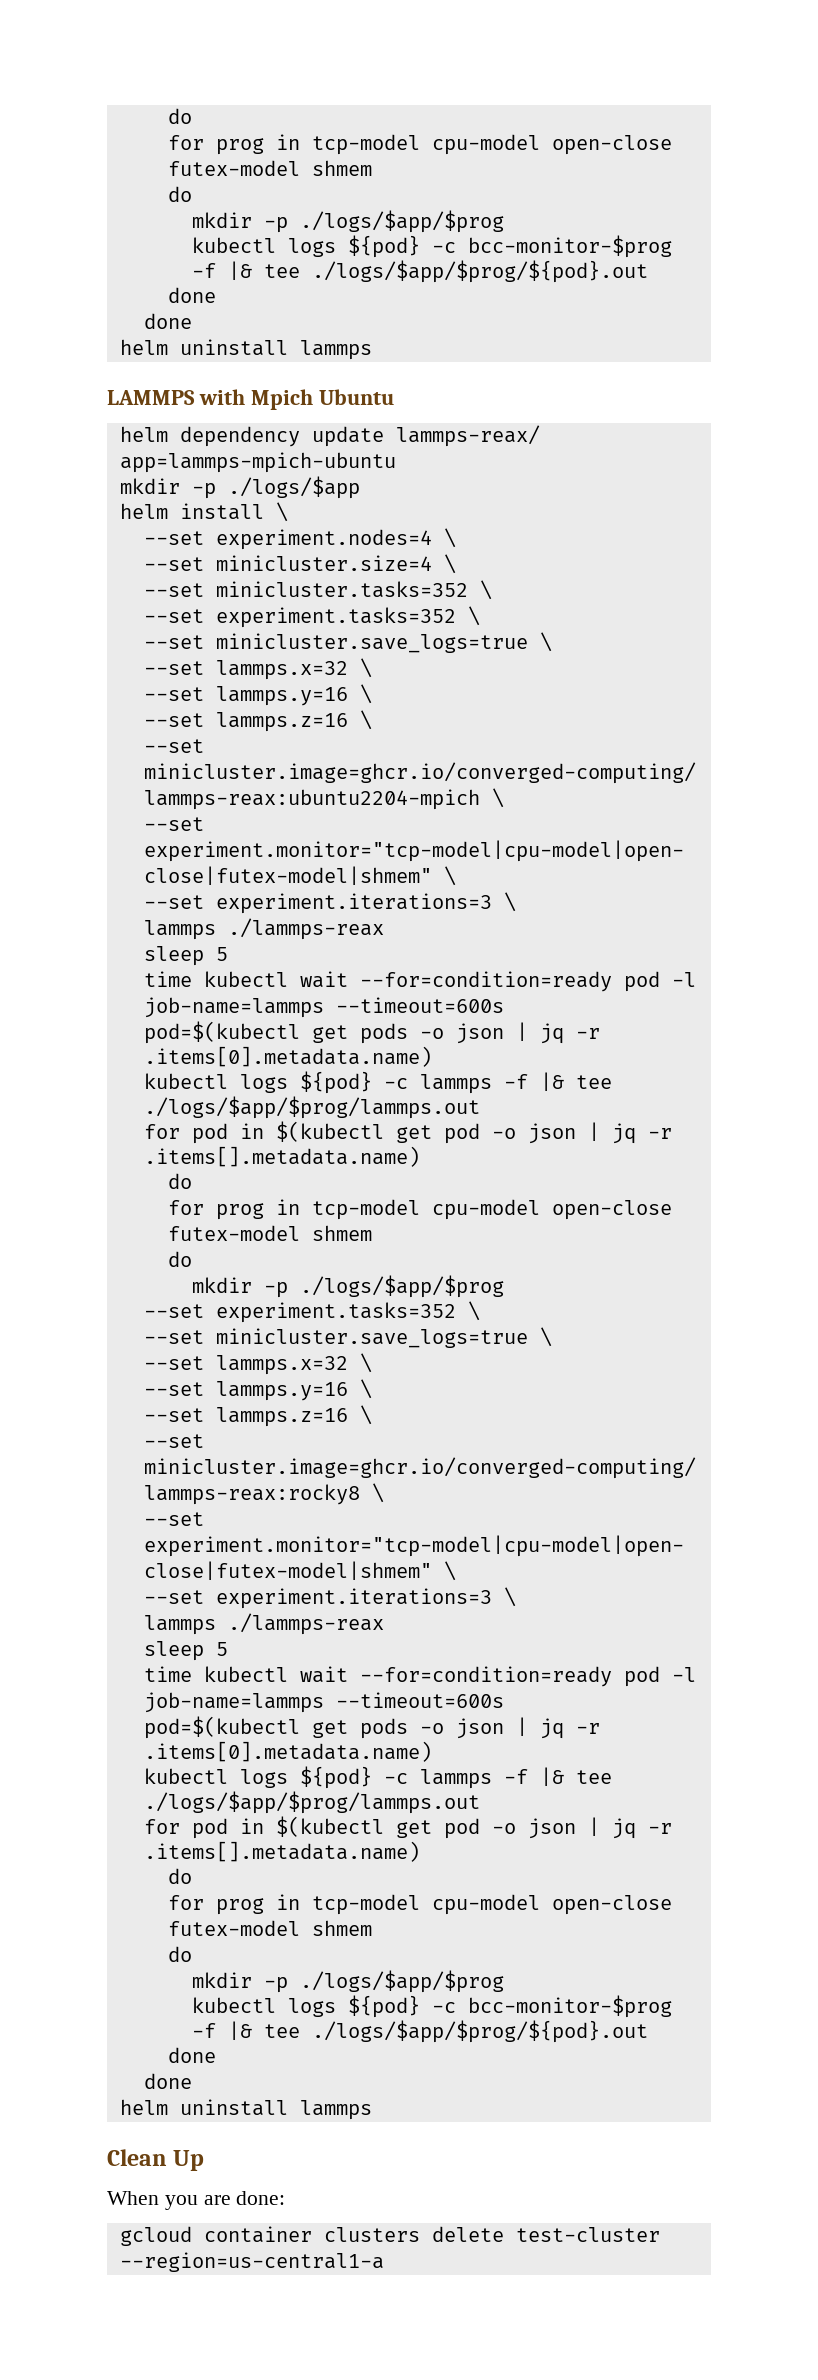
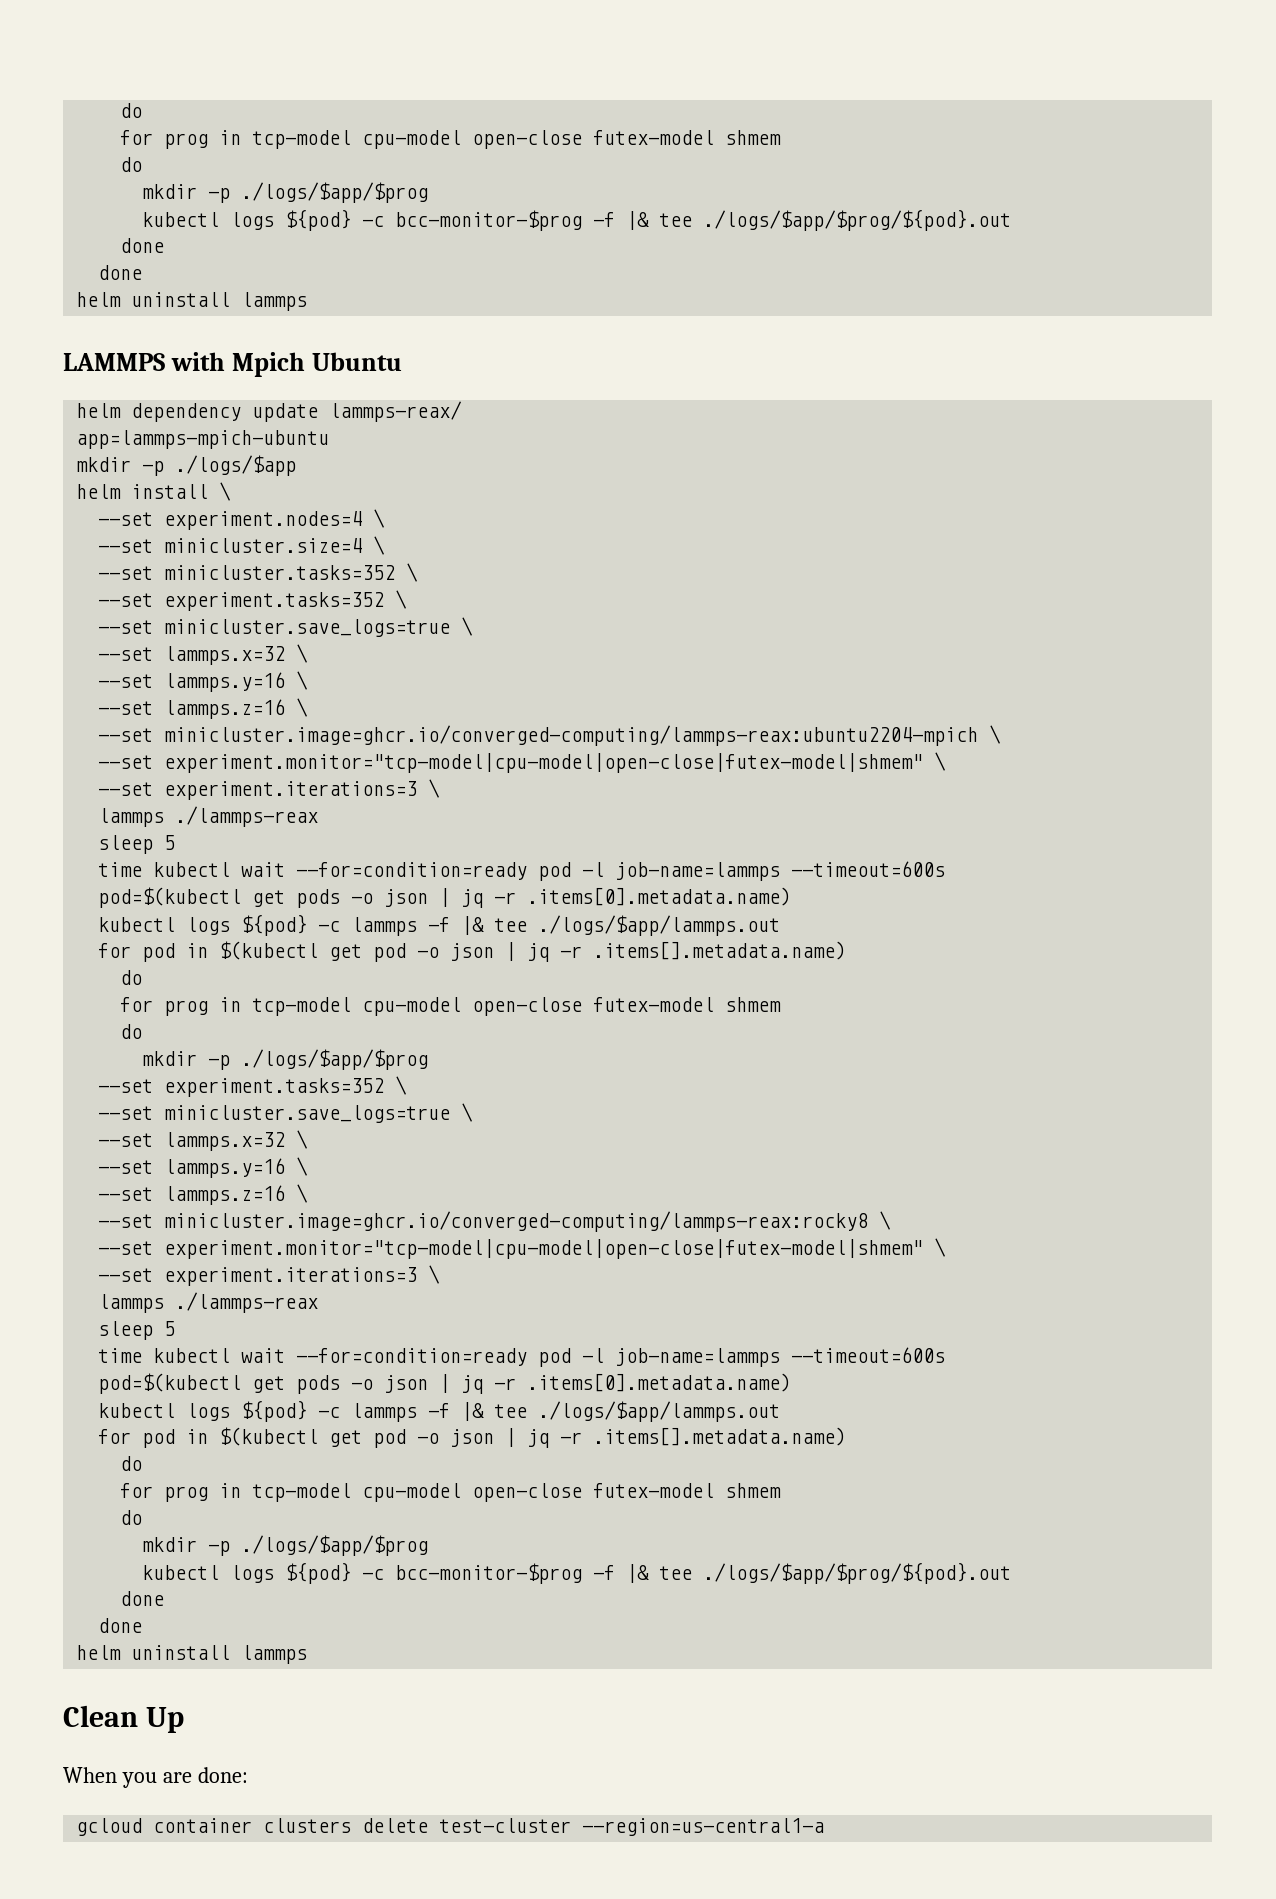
[143,1096,480,1119] ./logs/$app/$prog/lammps.out -> [538,915,781,936] ./logs/$app/lammps.out
[143,1791,480,1814] ./logs/$app/$prog/lammps.out -> [538,1401,781,1422] ./logs/$app/lammps.out

